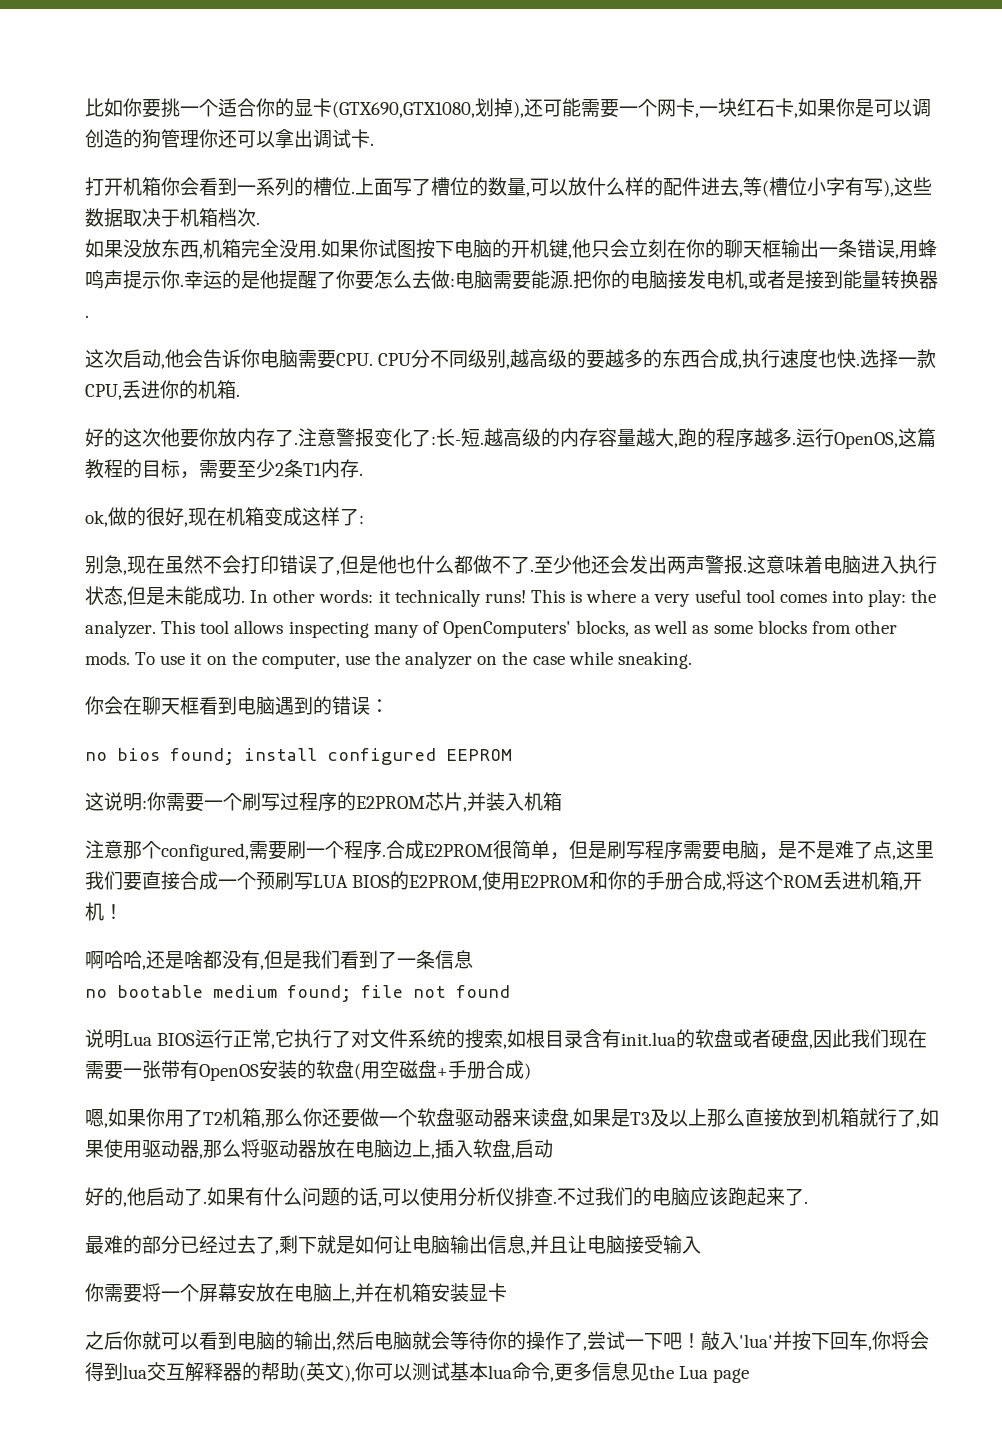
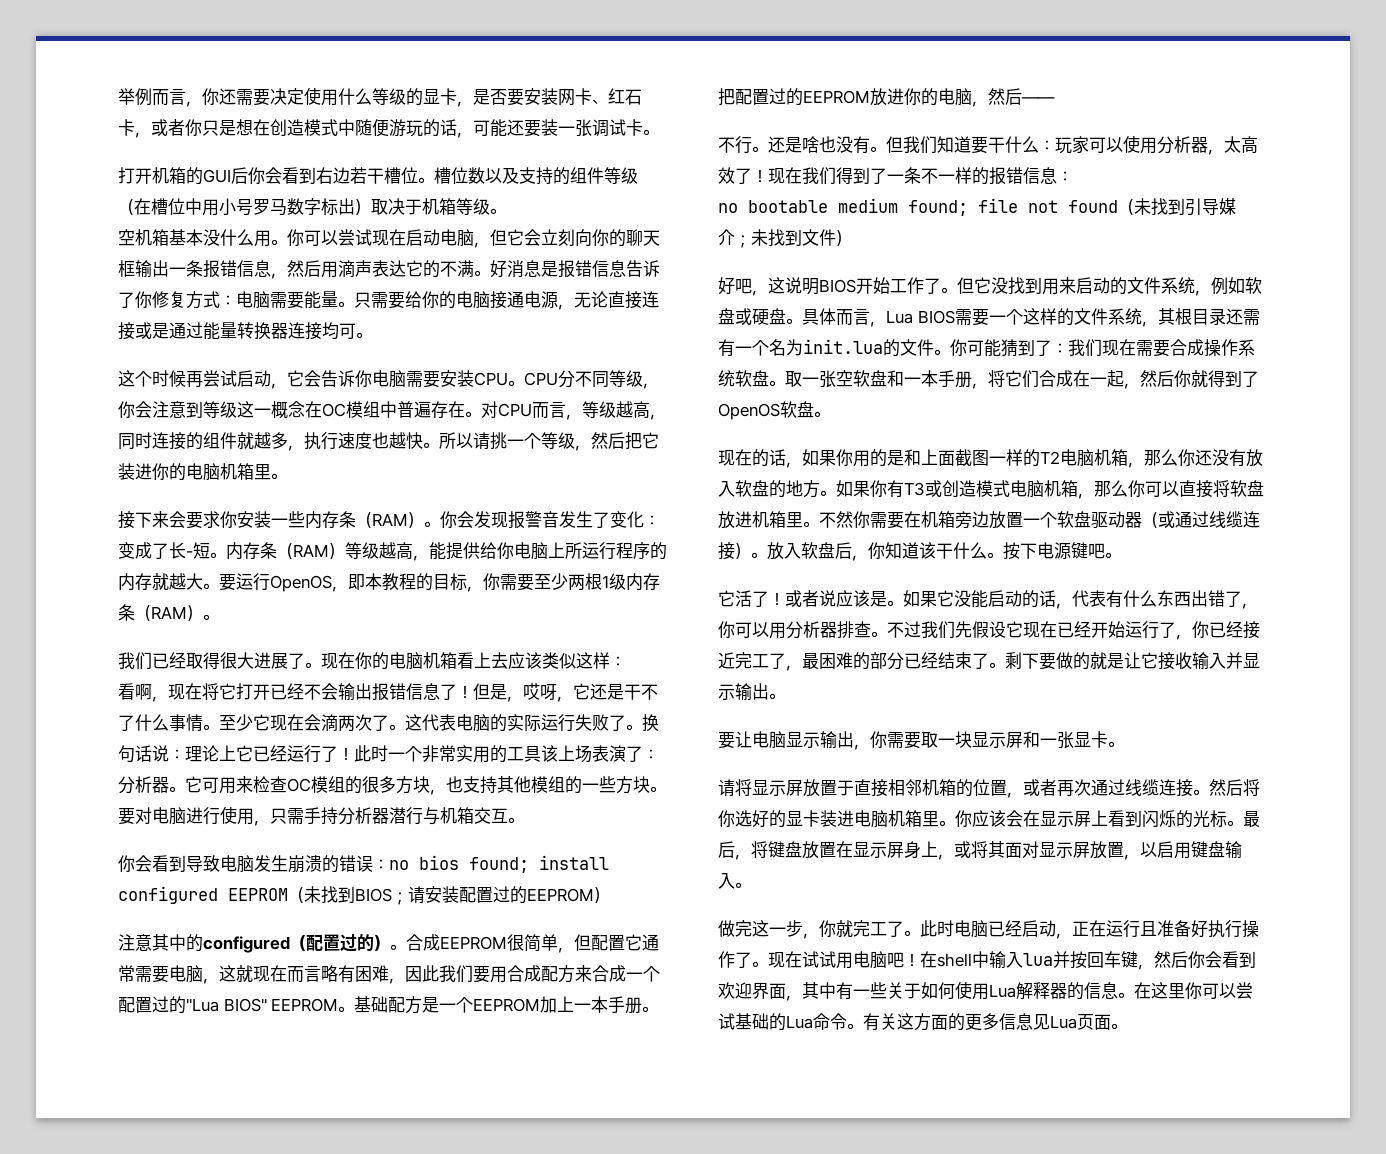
[85,98,931,118] [85,129,374,149] [85,177,932,197] [85,208,260,227] [85,239,686,259] 比如你要挑一个适合你的显卡(GTX690,GTX1080,划掉),还可能需要一个网卡,一块红石卡,如果你是可以调创造的狗管理你还可以拿出调试卡. // 打开机箱你会看到一系列的槽位.上面写了槽位的数量,可以放什么样的配件进去,等(槽位小字有写),这些数据取决于机箱档次. // 如果没放东西,机箱完全没用.如果你试图按下电脑的开机键,他只会立刻在 -> [118,87,642,107] [118,119,659,138] [118,167,638,185] [118,198,506,216] [118,229,592,248] 举例而言，你还需要决定使用什么等级的显卡，是否要安装网卡、红石卡，或者你只是想在创造模式中随便游玩的话，可能还要装一张调试卡。 // 打开机箱的GUI后你会看到右边若干槽位。槽位数以及支持的组件等级（在槽位中用小号罗马数字标出）取决于机箱等级。 // 空机箱基本没什么用。你可以尝试现在启动电脑，但它会立刻向
[857,239,937,259] [85,270,938,290] [85,315,89,318] [85,349,184,369] 错误,用蜂鸣声提示你.幸运的是他提醒了你要怎么去做:电脑需要能源.把你的电脑接发电机,或者是接到能量转换器. // 这次启动,他 -> [203,260,660,279] [118,291,659,310] [118,322,372,340] [118,370,304,389] 报错信息，然后用滴声表达它的不满。好消息是报错信息告诉了你修复方式：电脑需要能量。只需要给你的电脑接通电源，无论直接连接或是通过能量转换器连接均可。 // 这个时候再尝试启动，它
[336,349,937,369] [85,380,240,400] [85,428,936,449] CPU. CPU分不同级别,越高级的要越多的东西合成,执行速度也快.选择一款CPU,丢进你的机箱. // 好的这次他要你放内存了.注意警报变化了:长-短.越高级的内存容量越大,跑的程序越多.运行OpenOS,这篇 -> [440,370,659,389] [118,401,666,420] [118,432,659,451] [118,463,287,481] [118,511,660,529] [118,542,667,561] [118,573,382,592] 安装CPU。CPU分不同等级，你会注意到等级这一概念在OC模组中普遍存在。对CPU而言，等级越高，同时连接的组件就越多，执行速度也越快。所以请挑一个等级，然后把它装进你的电脑机箱里。 // 接下来会要求你安装一些内存条（RAM）。你会发现报警音发生了变化：变成了长-短。内存条（RAM）等级越高，能提供给你电脑上所运行程序的内存就越大。要运行OpenOS，即本
(199, 475) none -> [483,573,500,590] 你
[275,459,363,478] [85,507,364,527] [85,555,937,575] [85,586,937,607] [85,620,897,638] [85,651,692,669] [85,696,313,715] 2条T1内存. // ok,做的很好,现在机箱变成这样了: // 别急,现在虽然不会打印错误了,但是他也什么都做不了.至少他还会发出两声警报.这意味着电脑进入执行状态,但是未能成功. In other words: it technically runs! This is where a very useful tool comes into play: the analyzer. This tool allows inspecting many of OpenComputers' blocks, as well as some blocks from other mods. To use it on the computer, use the analyzer on the case while sneaking. // 你会在聊天框看到电脑遇到 -> [568,573,660,591] [118,604,219,621] [118,652,626,670] [118,683,658,702] [118,714,659,732] [118,745,659,763] [118,776,666,795] [118,806,524,826] [118,855,322,873] 两根1级内存条（RAM）。 // 我们已经取得很大进展了。现在你的电脑机箱看上去应该类似这样： // 看啊，现在将它打开已经不会输出报错信息了！但是，哎呀，它还是干不了什么事情。至少它现在会滴两次了。这代表电脑的实际运行失败了。换句话说：理论上它已经运行了！此时一个非常实用的工具该上场表演了：分析器。它可用来检查OC模组的很多方块，也支持其他模组的一些方块。要对电脑进行使用，只需手持分析器潜行与机箱交互。 // 你会看到导致电脑发生崩溃
(389, 706) // -> (389, 864) none
[85,792,562,812] [85,840,493,861] // 这说明:你需要一个刷写过程序的E2PROM芯片,并装入机箱 // 注意那个configured,需要刷一个程序.合成E2PROM -> [288,886,610,905] [118,934,507,953] （未找到BIOS；请安装配置过的EEPROM） // 注意其中的configured（配置过的）。合成EEPROM
[588,840,683,860] 是刷写程序 -> [591,934,659,951] [118,965,135,982] 配置它通常
[778,840,934,860] [85,871,923,891] [85,902,123,921] [85,950,473,970] 是不是难了点,这里我们要直接合成一个预刷写LUA BIOS的E2PROM,使用E2PROM和你的手册合成,将这个ROM丢进机箱,开机！ // 啊哈哈,还是啥都没有,但是我们看到了一条信息 -> [219,965,660,984] [118,996,659,1014] [718,88,1055,107] [718,135,1258,155] [718,167,1073,185] 这就现在而言略有困难，因此我们要用合成配方来合成一个配置过的"Lua BIOS" EEPROM。基础配方是一个EEPROM加上一本手册。把配置过的EEPROM放进你的电脑，然后—— // 不行。还是啥也没有。但我们知道要干什么：玩家可以使用分析器，太高效了！现在我们得到了一条不一样的报错信息：
[85,1029,928,1049] [85,1060,531,1081] [85,1108,939,1128] [85,1139,553,1159] [85,1187,808,1207] [85,1235,701,1255] [85,1283,507,1303] [85,1331,929,1351] [85,1362,750,1383] // 说明Lua BIOS运行正常,它执行了对文件系统的搜索,如根目录含有init.lua的软盘或者硬盘,因此我们现在需要一张带有OpenOS安装的软盘(用空磁盘+手册合成) // 嗯,如果你用了T2机箱,那么你还要做一个软盘驱动器来读盘,如果是T3及以上那么直接放到机箱就行了,如果使用驱动器,那么将驱动器放在电脑边上,插入软盘,启动 // 好的,他启动了.如果有什么问题的话,可以使用分析仪排查.不过我们的电脑应该跑起来了. // 最难的部分已经过去了,剩下就是如何让电脑输出信息,并且让电脑接受输入 // 你需要将一个屏幕安放在电脑上,并在机箱安装显卡 // 之后你就可以看到电脑的输出,然后电脑就会等待你的操作了,尝试一下吧！敲入'lua'并按下回车,你将会得到lua交互解释器的帮助(英文),你可以测试基本lua命令,更多信息见the Lua page -> [1118,198,1236,216] [718,229,852,248] [718,277,1262,296] [718,308,1260,327] [718,339,1255,357] [718,370,1259,389] [718,401,830,420] [718,449,1263,468] [718,480,1264,499] [718,511,1260,529] [718,542,1121,561] [718,590,1258,609] [718,621,1260,640] [718,652,1260,671] [718,683,785,701] [718,731,1124,750] [718,779,1260,798] [718,810,1260,828] [718,841,1242,860] [718,873,751,889] [718,920,1259,939] [718,951,1256,970] [718,981,1253,1001] [718,1013,1127,1031] （未找到引导媒介；未找到文件） // 好吧，这说明BIOS开始工作了。但它没找到用来启动的文件系统，例如软盘或硬盘。具体而言，Lua BIOS需要一个这样的文件系统，其根目录还需有一个名为init.lua的文件。你可能猜到了：我们现在需要合成操作系统软盘。取一张空软盘和一本手册，将它们合成在一起，然后你就得到了OpenOS软盘。 // 现在的话，如果你用的是和上面截图一样的T2电脑机箱，那么你还没有放入软盘的地方。如果你有T3或创造模式电脑机箱，那么你可以直接将软盘放进机箱里。不然你需要在机箱旁边放置一个软盘驱动器（或通过线缆连接）。放入软盘后，你知道该干什么。按下电源键吧。 // 它活了！或者说应该是。如果它没能启动的话，代表有什么东西出错了，你可以用分析器排查。不过我们先假设它现在已经开始运行了，你已经接近完工了，最困难的部分已经结束了。剩下要做的就是让它接收输入并显示输出。 // 要让电脑显示输出，你需要取一块显示屏和一张显卡。 // 请将显示屏放置于直接相邻机箱的位置，或者再次通过线缆连接。然后将你选好的显卡装进电脑机箱里。你应该会在显示屏上看到闪烁的光标。最后，将键盘放置在显示屏身上，或将其面对显示屏放置，以启用键盘输入。 // 做完这一步，你就完工了。此时电脑已经启动，正在运行且准备好执行操作了。现在试试用电脑吧！在shell中输入lua并按回车键，然后你会看到欢迎界面，其中有一些关于如何使用Lua解释器的信息。在这里你可以尝试基础的Lua命令。有关这方面的更多信息见Lua页面。

